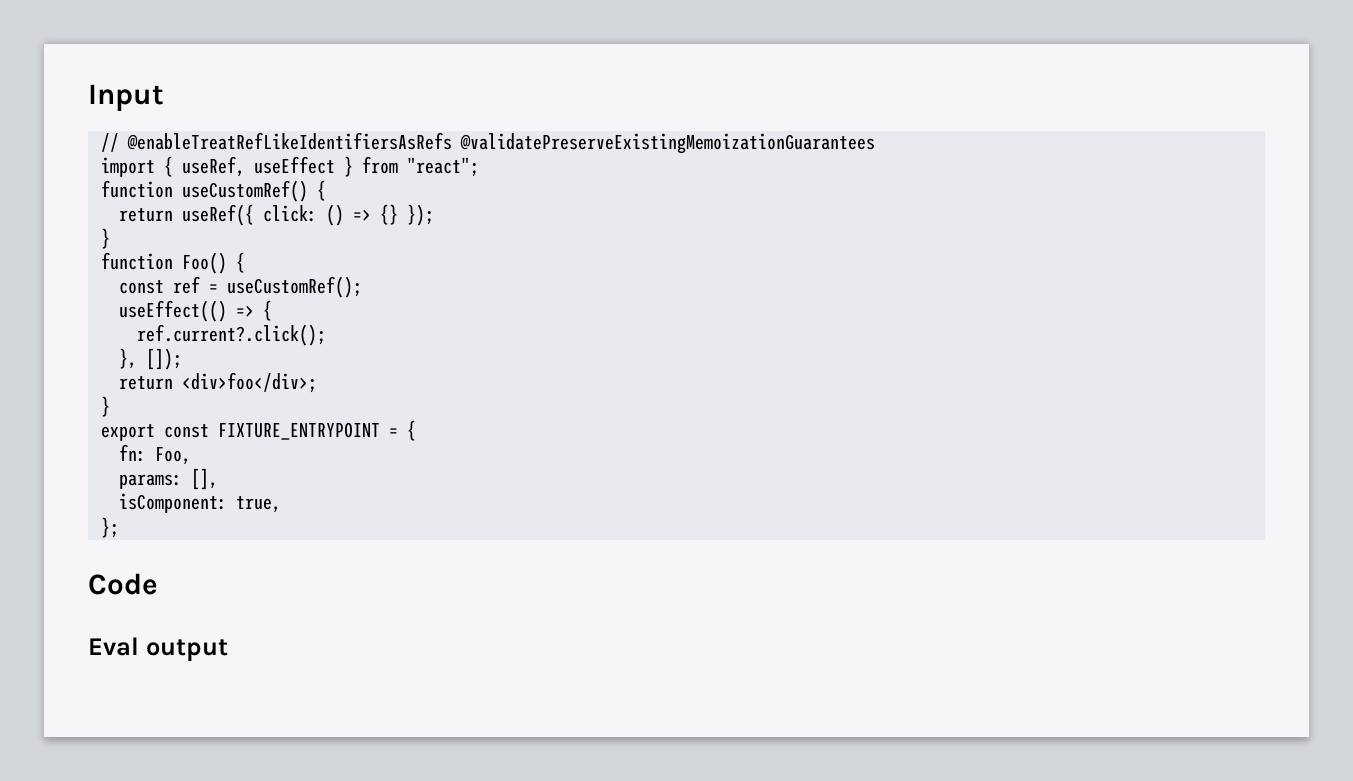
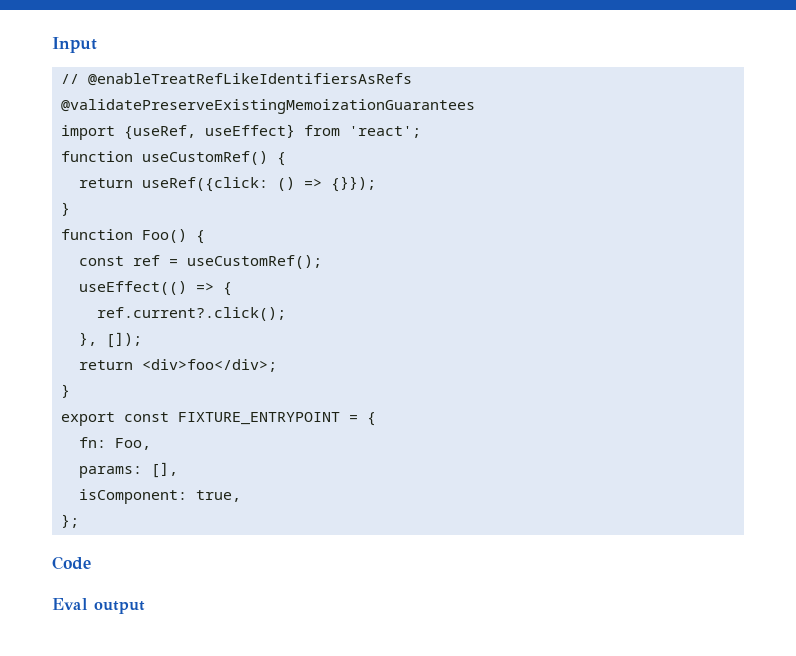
[164,156,480,177] [101,180,327,202] [119,204,435,226] { useRef, useEffect } from "react"; // function useCustomRef() { // return useRef({ click: () => {} }); -> [124,124,421,140] [61,151,286,166] [79,176,376,192] {useRef, useEffect} from 'react'; // function useCustomRef() { // return useRef({click: () => {}});

